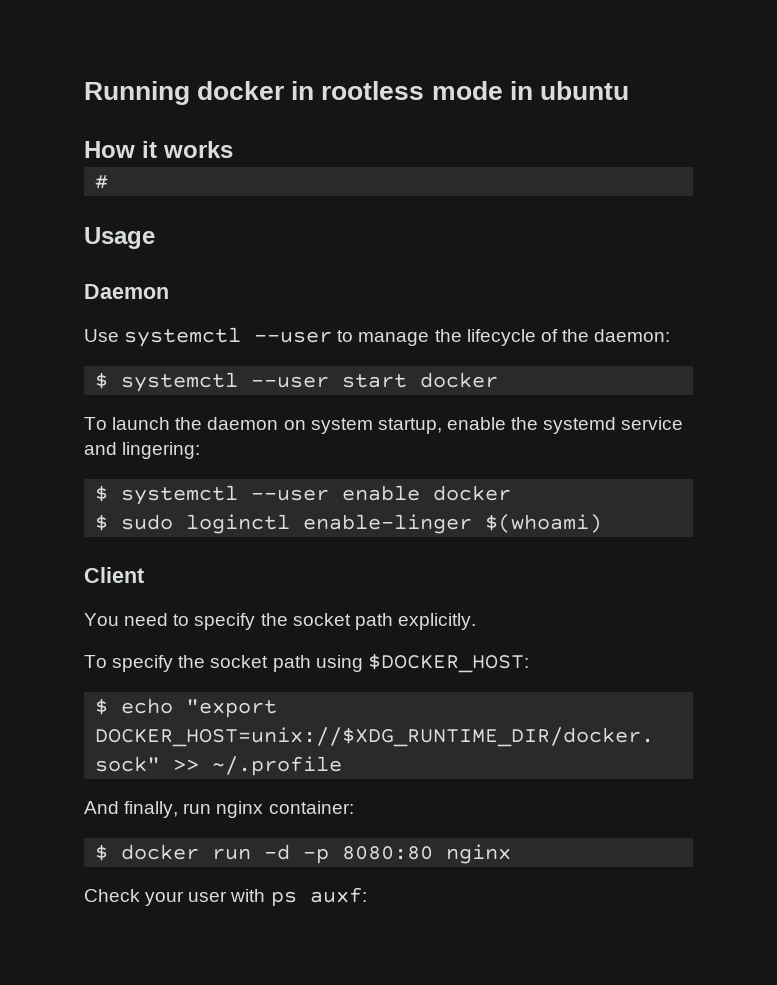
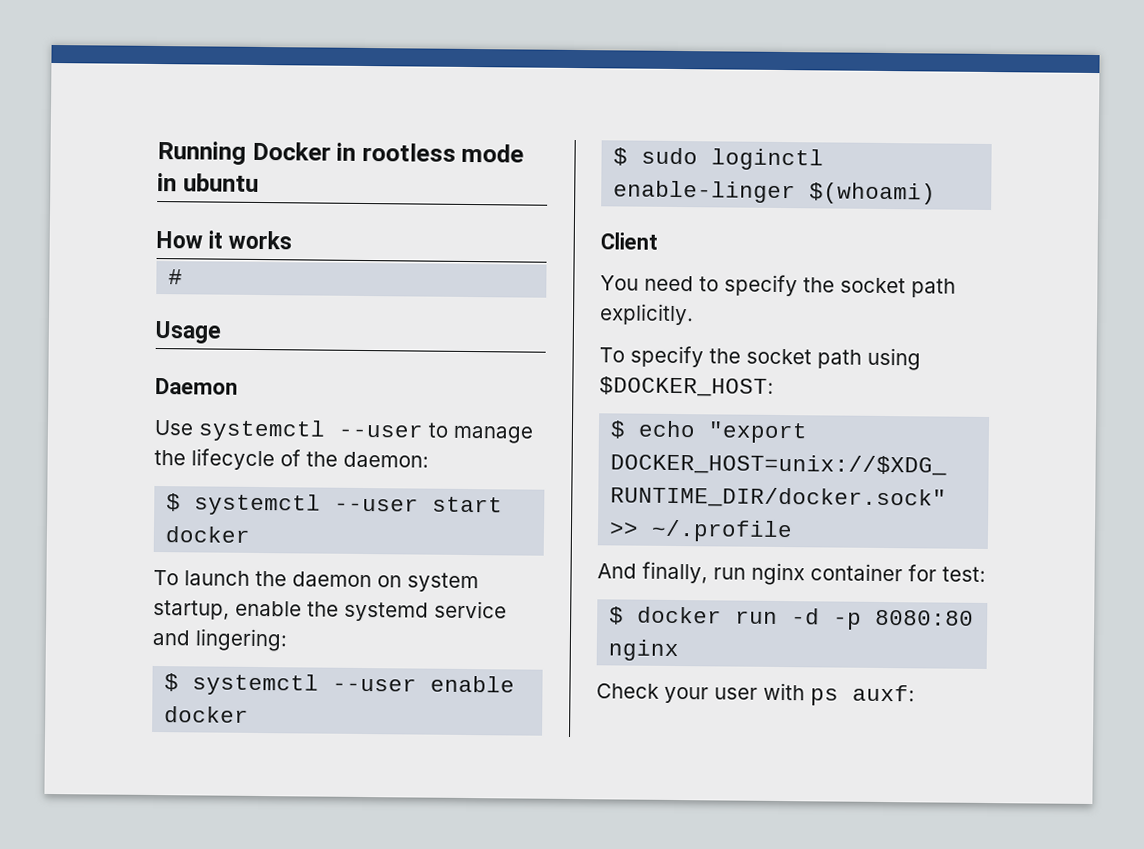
[197,81,285,100] docker -> [251,141,331,161] Docker
[268,801,354,814] container: -> [810,563,986,582] container for test:

